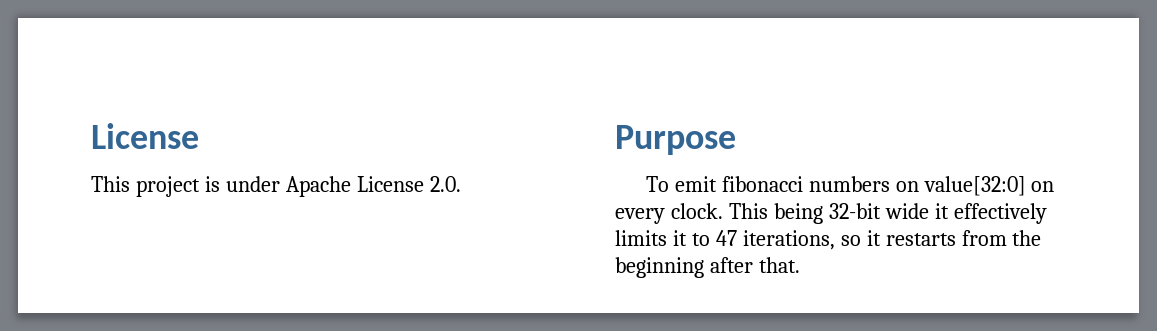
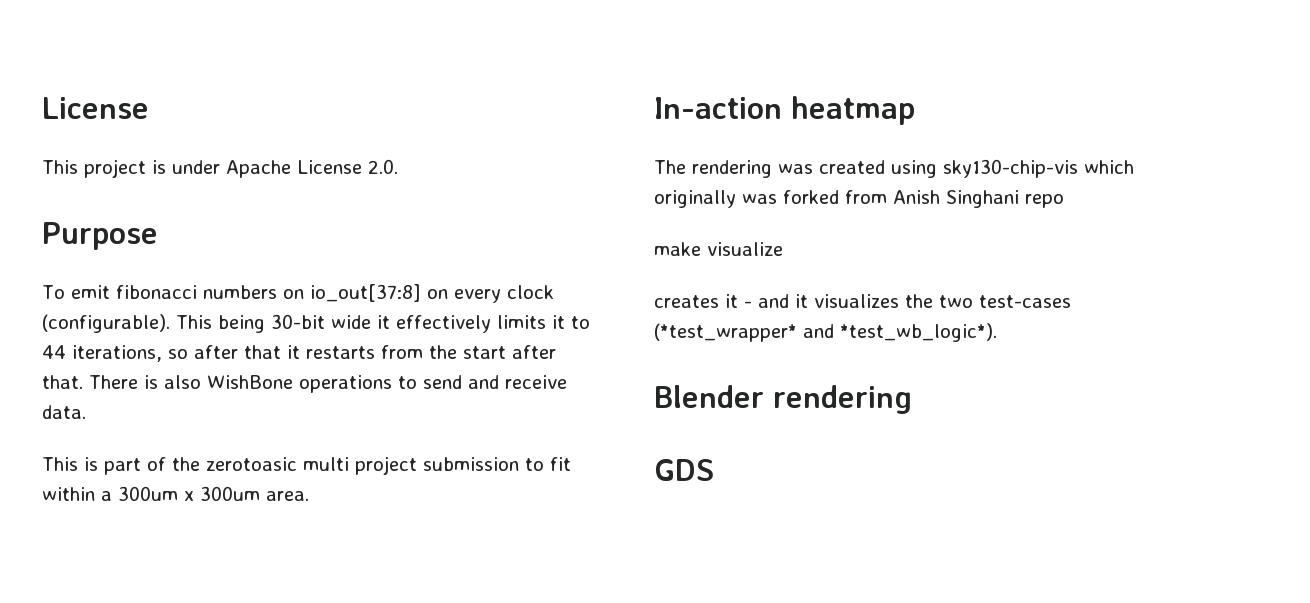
[923,176,1026,196] value[32:0] -> [309,284,421,302] io_out[37:8]
[670,203,723,219] clock. -> [506,285,554,299] [42,314,170,333] clock (configurable).
[828,203,881,219] 32-bit -> [271,314,325,329] 30-bit
[715,230,737,246] 47 -> [42,345,66,359] 44
(861, 240) none -> [194,345,281,359] after that
[615,257,704,278] beginning -> [463,346,506,359] start
(800, 265) none -> [89,375,567,393] [42,405,86,419] [42,456,571,475] [42,486,309,501] [654,96,915,125] [654,159,1134,178] [654,190,1064,208] [654,242,783,256] [654,294,1071,308] [654,323,997,342] [654,385,912,414] [654,459,714,481] There is also WishBone operations to send and receive data. // This is part of the zerotoasic multi project submission to fit within a 300um x 300um area. // In-action heatmap // The rendering was created using sky130-chip-vis which originally was forked from Anish Singhani repo // make visualize // creates it - and it visualizes the two test-cases (*test_wrapper* and *test_wb_logic*). // Blender rendering // GDS

